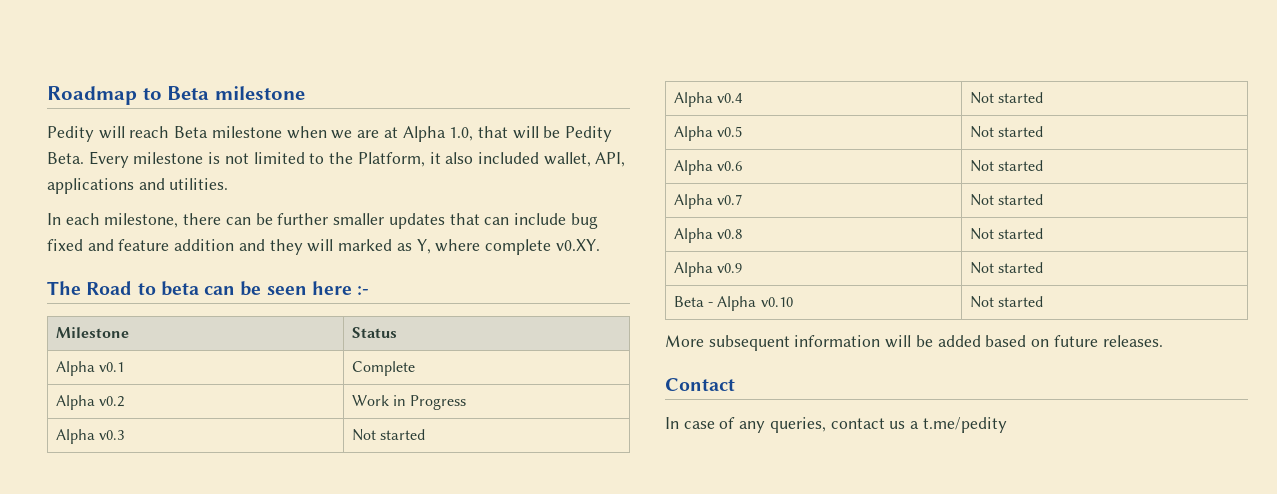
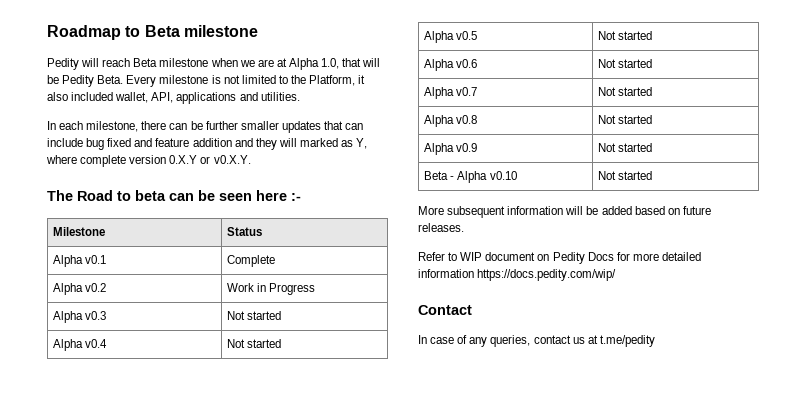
[555,239,600,251] v0.XY. -> [129,155,251,164] version 0.X.Y or v0.X.Y.
(1163, 341) none -> [418,252,701,264] [418,269,617,281] // Refer to WIP document on Pedity Docs for more detailed information https://docs.pedity.com/wip/
[910,421,920,429] a -> [587,335,598,344] at

